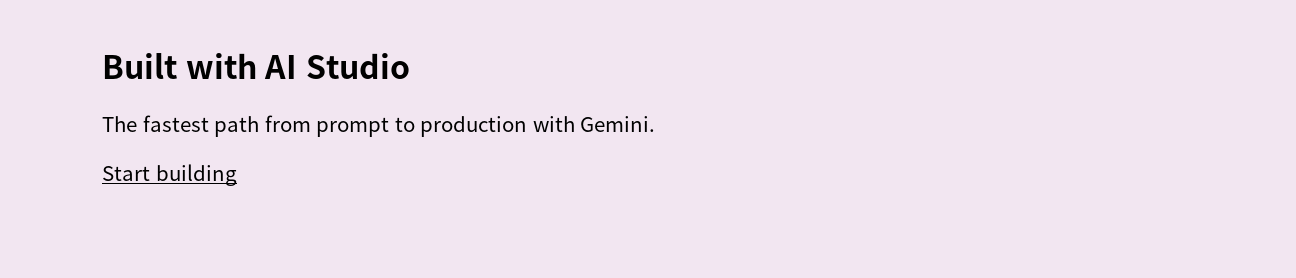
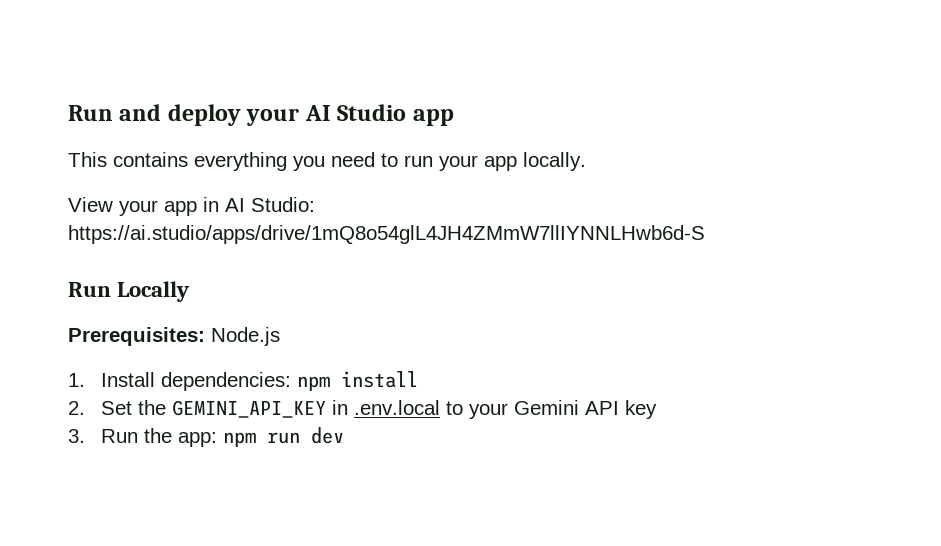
[102,53,410,79] [102,115,656,137] [102,164,237,186] Built with AI Studio // The fastest path from prompt to production with Gemini. // Start building -> [68,104,454,126] [68,152,586,171] [68,197,315,216] [68,225,705,244] [68,281,190,302] [68,327,280,346] [68,371,419,391] [68,400,658,419] [68,427,345,447] Run and deploy your AI Studio app // This contains everything you need to run your app locally. // View your app in AI Studio: https://ai.studio/apps/drive/1mQ8o54glL4JH4ZMmW7llIYNNLHwb6d-S // Run Locally // Prerequisites: Node.js // 1. Install dependencies: npm install // 2. Set the GEMINI_API_KEY in .env.local to your Gemini API key // 3. Run the app: npm run dev

